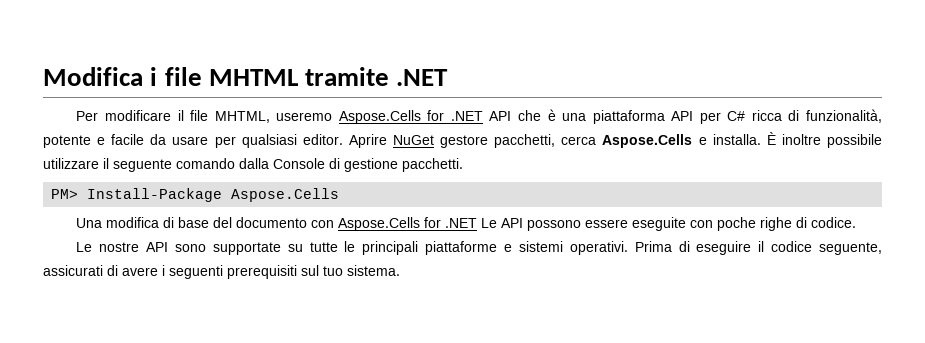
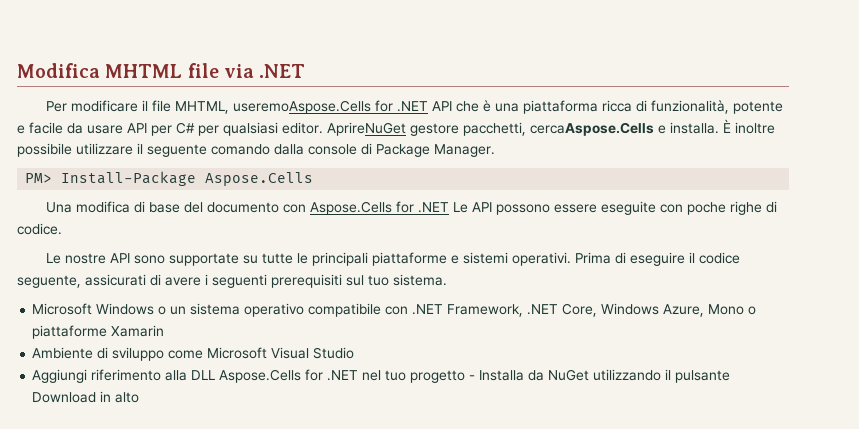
[150,67,390,86] i file MHTML tramite -> [105,63,254,78] MHTML file via
[276,110,421,124] useremo Aspose.Cells -> [233,100,372,114] useremoAspose.Cells
[671,111,746,124] API per C# -> (599, 107) none
[214,134,693,148] per qualsiasi editor. Aprire NuGet gestore pacchetti, cerca Aspose.Cells -> [127,122,654,136] API per C# per qualsiasi editor. AprireNuGet gestore pacchetti, cercaAspose.Cells
[273,158,463,172] Console di gestione pacchetti. -> [308,143,495,157] console di Package Manager.
(400, 270) none -> [32,303,757,317] [32,325,165,339] [32,347,355,361] [32,369,731,383] [32,391,140,403] // Microsoft Windows o un sistema operativo compatibile con .NET Framework, .NET Core, Windows Azure, Mono o piattaforme Xamarin // Ambiente di sviluppo come Microsoft Visual Studio // Aggiungi riferimento alla DLL Aspose.Cells for .NET nel tuo progetto - Installa da NuGet utilizzando il pulsante Download in alto

